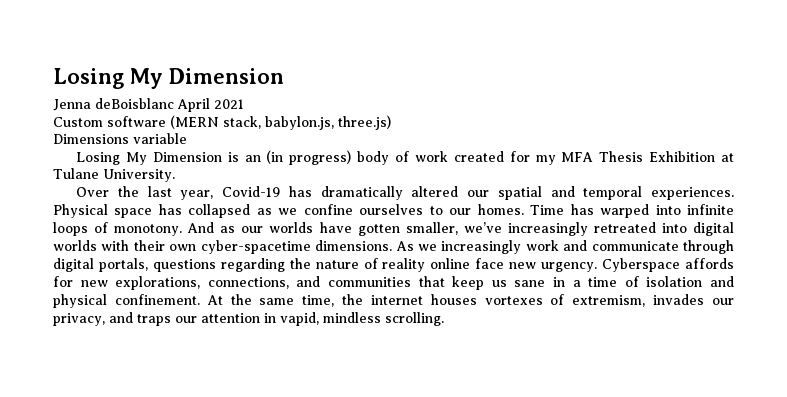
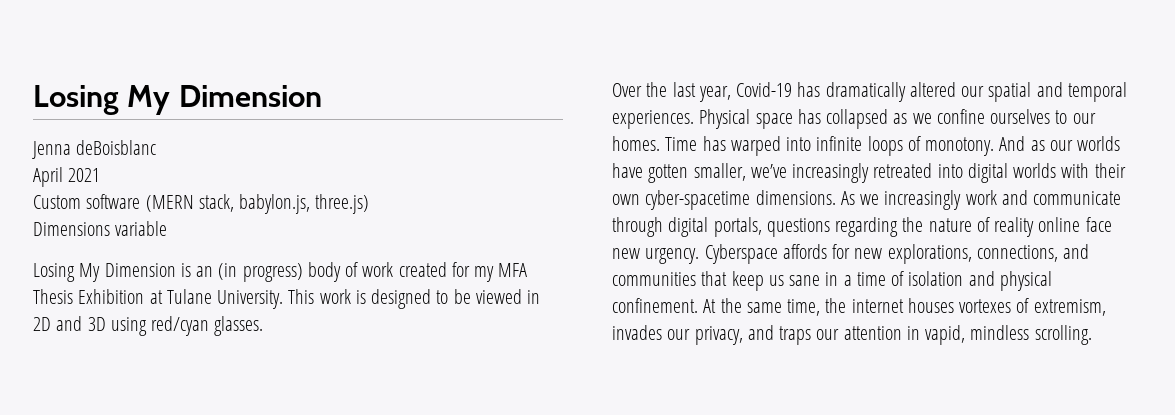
(174, 103) none -> (157, 147) //
(175, 175) none -> [288,289,541,309] [33,316,264,336] This work is designed to be viewed in 2D and 3D using red/cyan glasses.

